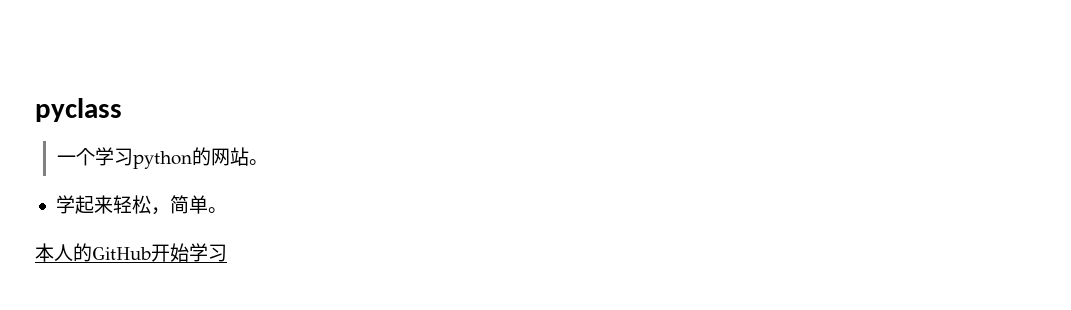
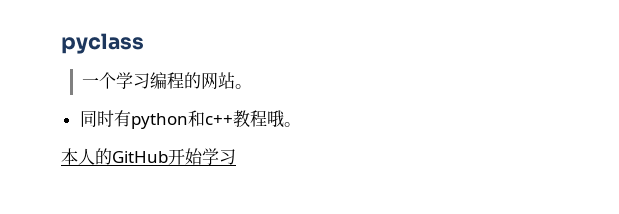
[132,151,192,169] python -> [150,72,185,89] 编程
[55,195,208,215] 学起来轻松，简单 -> [79,110,285,129] 同时有python和c++教程哦

